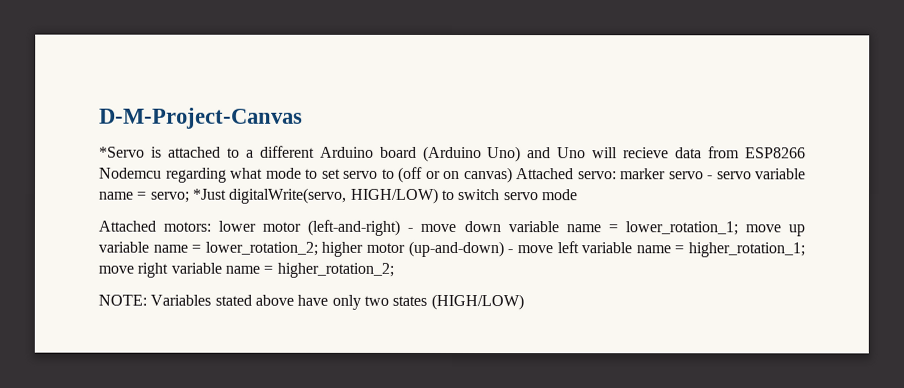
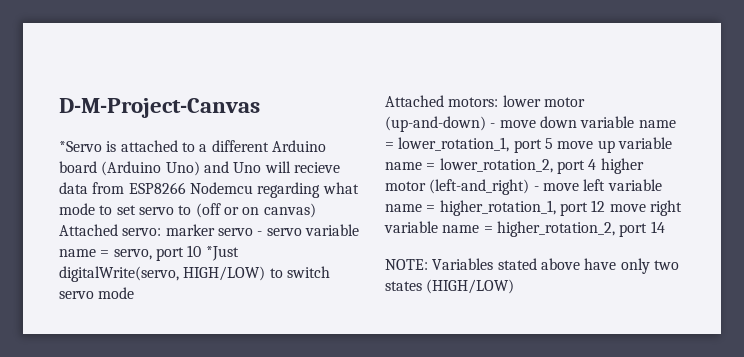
[149,191,190,203] servo; -> [113,245,202,261] servo, port 10
[307,219,401,236] (left-and-right) -> [385,116,486,132] (up-and-down)
[624,221,738,236] lower_rotation_1; -> [398,137,553,153] lower_rotation_1, port 5
[204,241,318,256] lower_rotation_2; -> [439,158,597,174] lower_rotation_2, port 4
[407,240,504,258] (up-and-down) -> [429,179,530,195] (left-and_right)
[688,242,806,258] higher_rotation_1; -> [439,200,606,216] higher_rotation_1, port 12
[276,262,394,278] higher_rotation_2; -> [496,221,665,237] higher_rotation_2, port 14

